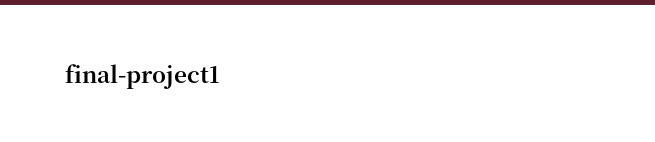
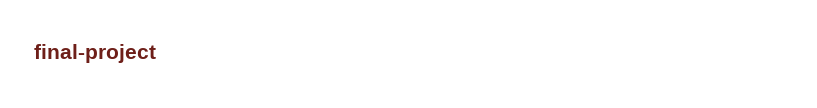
[65,64,219,89] final-project1 -> [34,44,156,63] final-project

